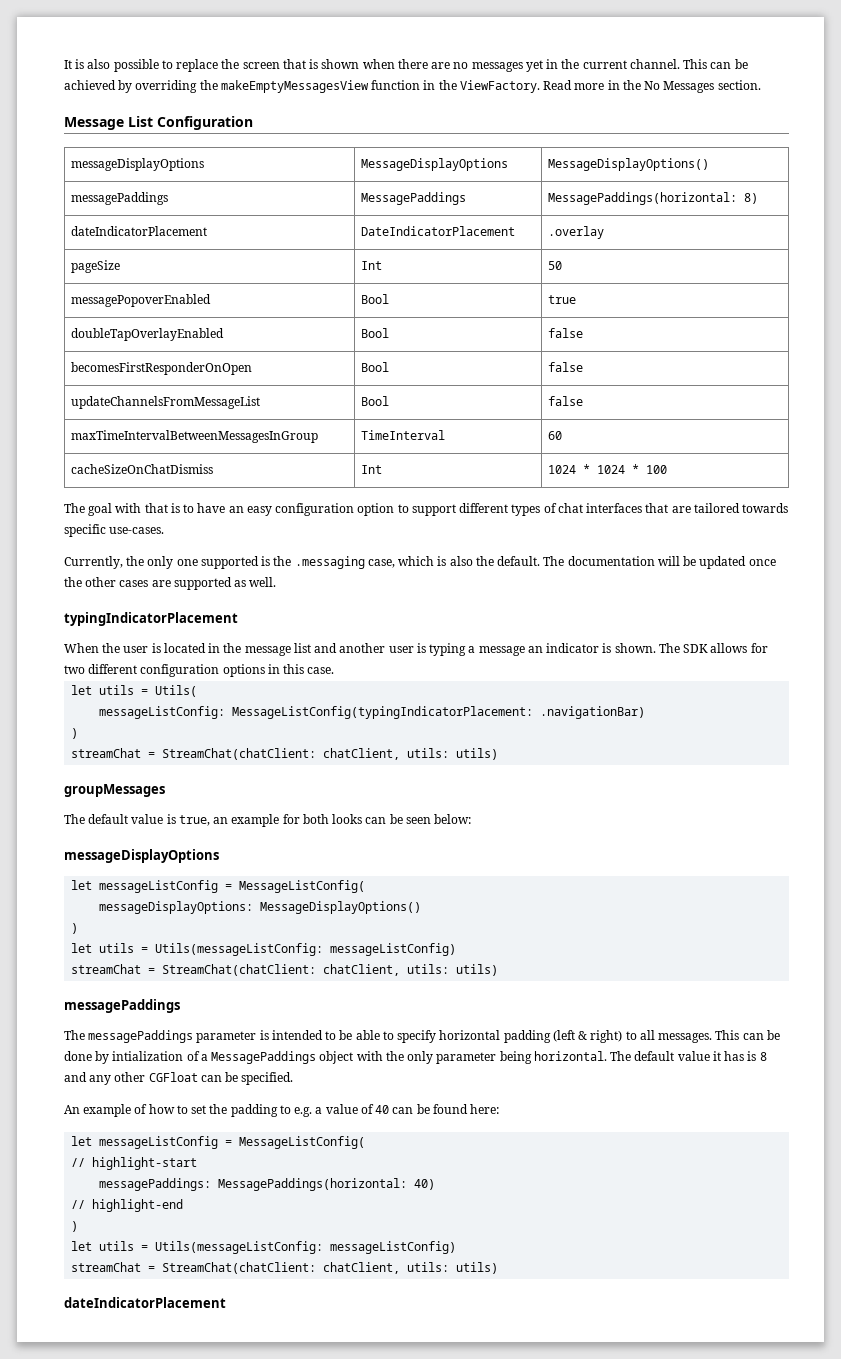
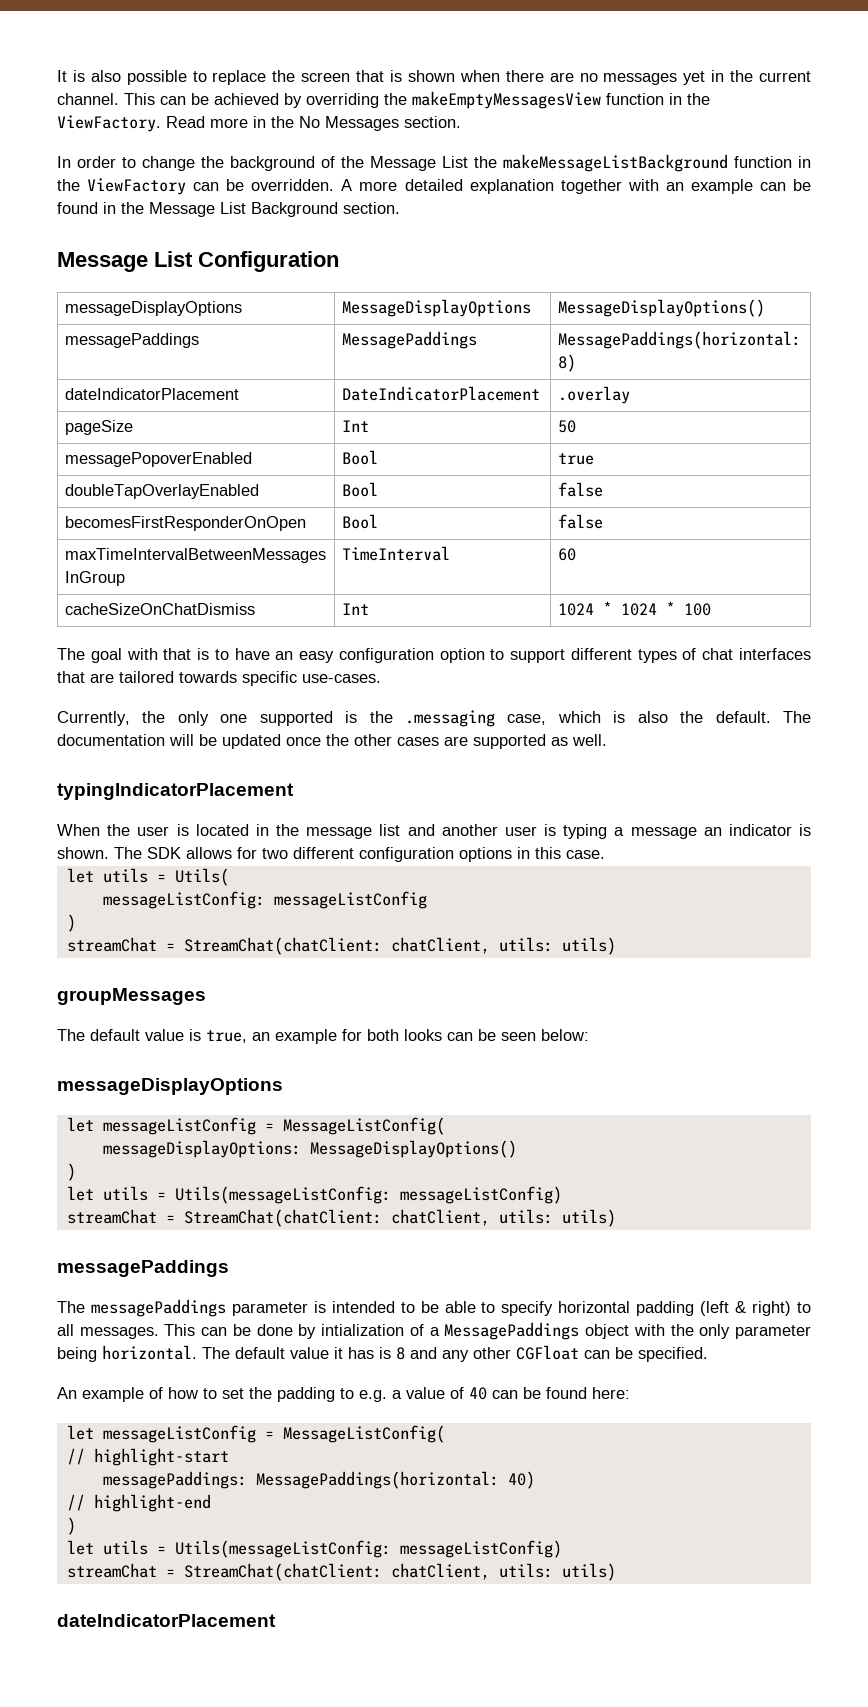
(761, 85) none -> [57,154,811,172] [57,178,811,195] [57,202,400,217] // In order to change the background of the Message List the makeMessageListBackground function in the ViewFactory can be overridden. A more detailed explanation together with an example can be found in the Message List Background section.
[70,396,260,409] [360,396,389,406] [547,396,583,406] // updateChannelsFromMessageList | Bool | false -> (604, 521) none
[232,706,646,719] MessageListConfig(typingIndicatorPlacement: .navigationBar) -> [273,891,427,909] messageListConfig

